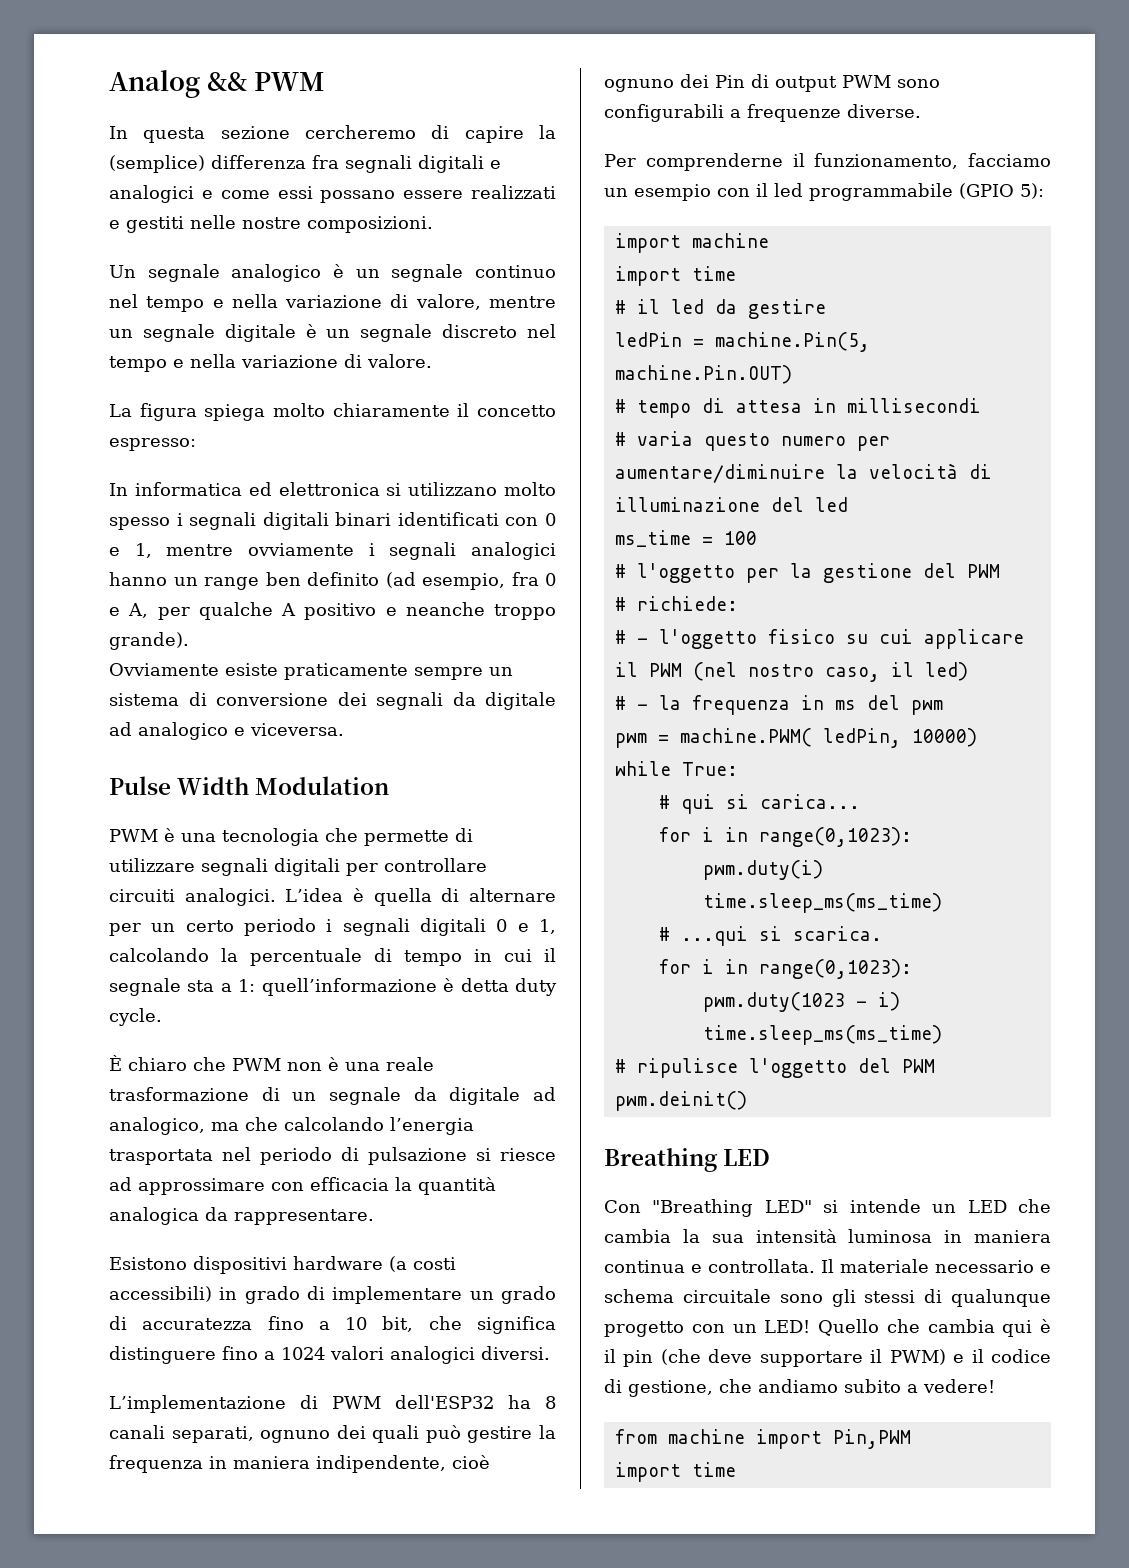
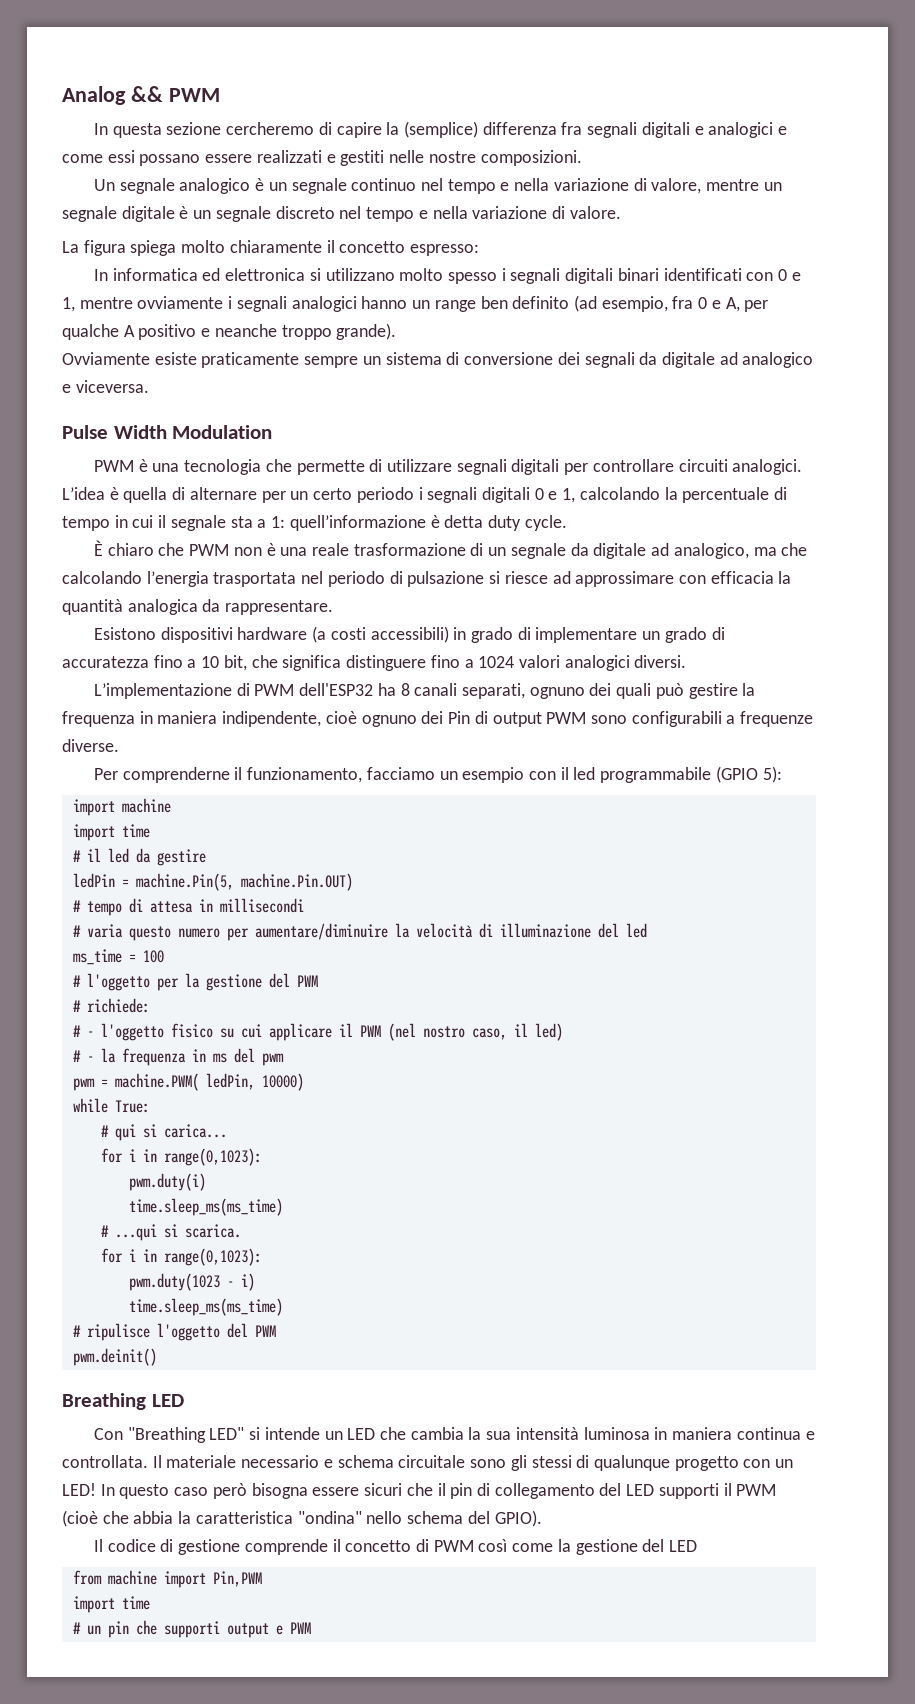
[818,1319,1051,1337] [604,1349,1051,1367] [604,1379,995,1397] Quello che cambia qui è il pin (che deve supportare il PWM) e il codice di gestione, che andiamo subito a vedere! -> [100,1483,777,1499] [62,1510,542,1527] [93,1539,698,1555] In questo caso però bisogna essere sicuri che il pin di collegamento del LED supporti il PWM (cioè che abbia la caratteristica "ondina" nello schema del GPIO). // Il codice di gestione comprende il concetto di PWM così come la gestione del LED
(736, 1469) none -> [72,1620,311,1638] // # un pin che supporti output e PWM

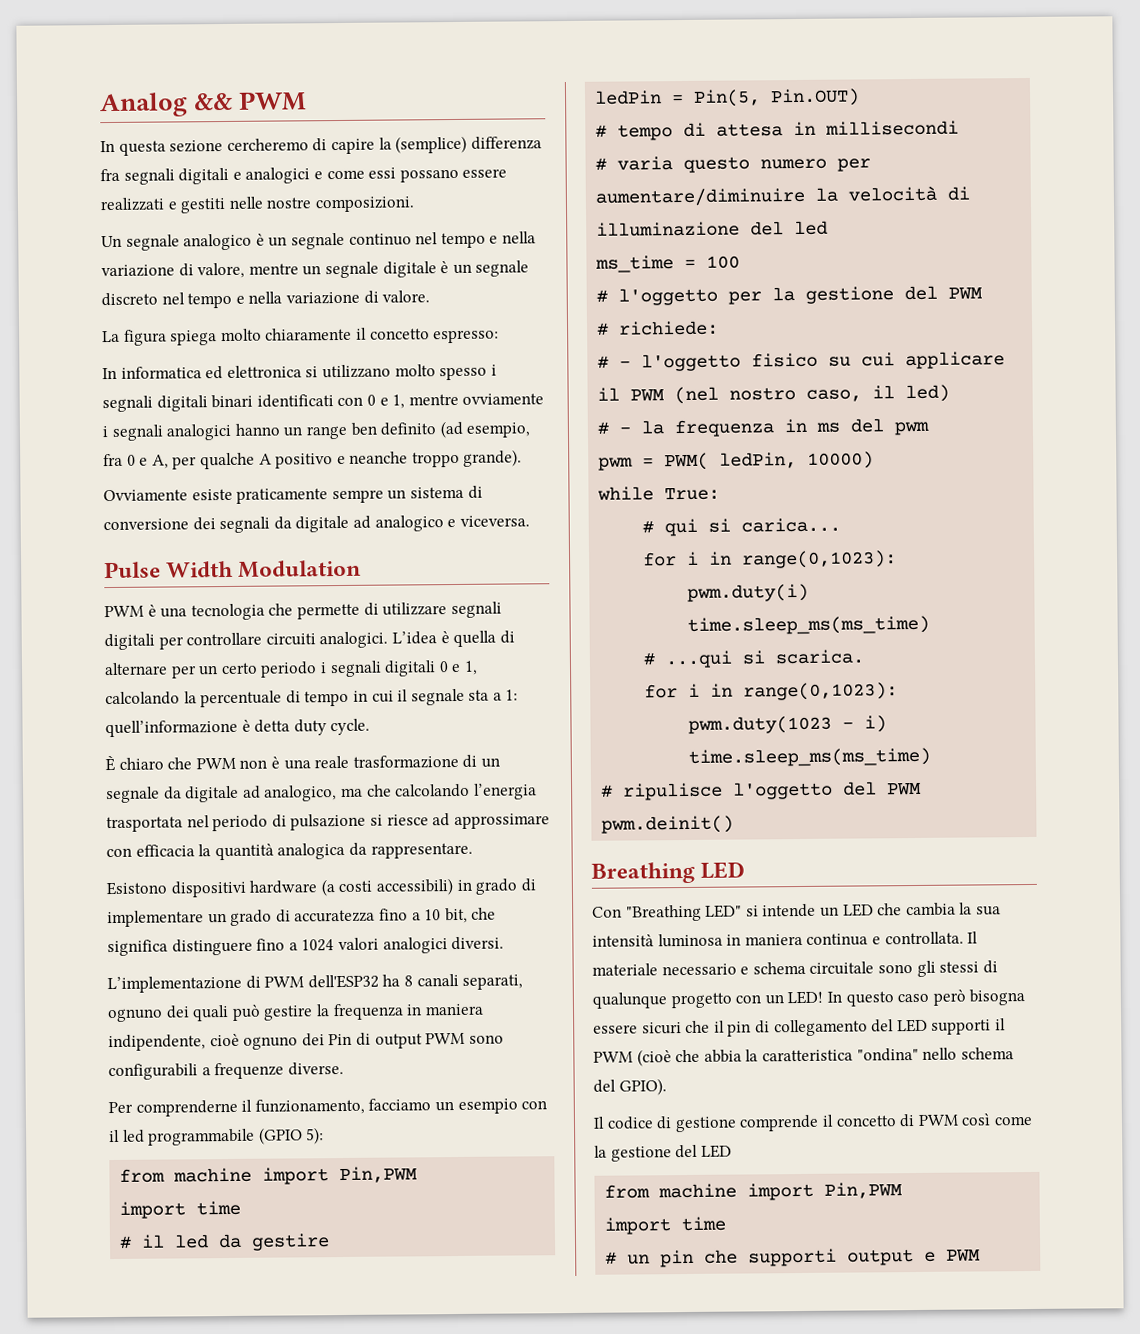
[72,798,171,816] import machine -> [119,1166,419,1185] from machine import Pin,PWM
[135,873,353,891] machine.Pin(5, machine.Pin.OUT) -> [693,88,861,107] Pin(5, Pin.OUT)
[114,1073,199,1091] machine.PWM( -> [664,452,710,471] PWM(

